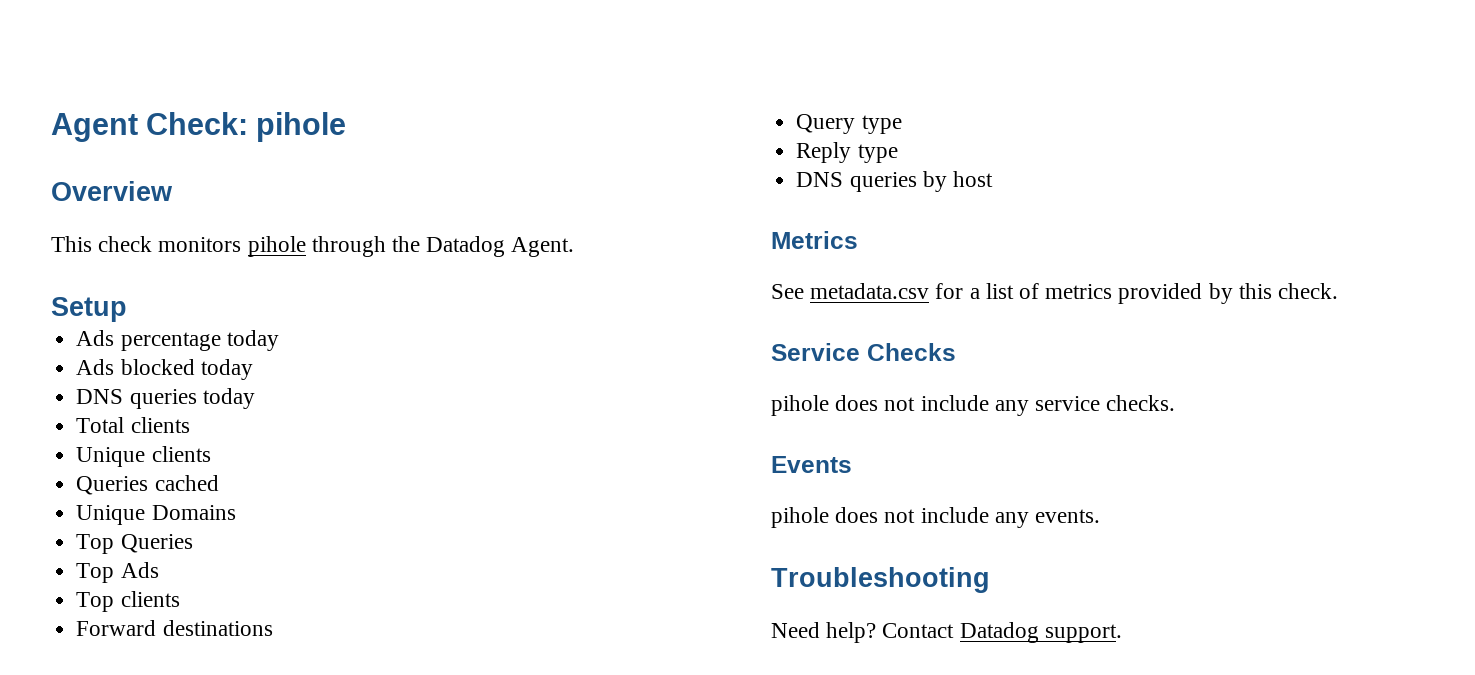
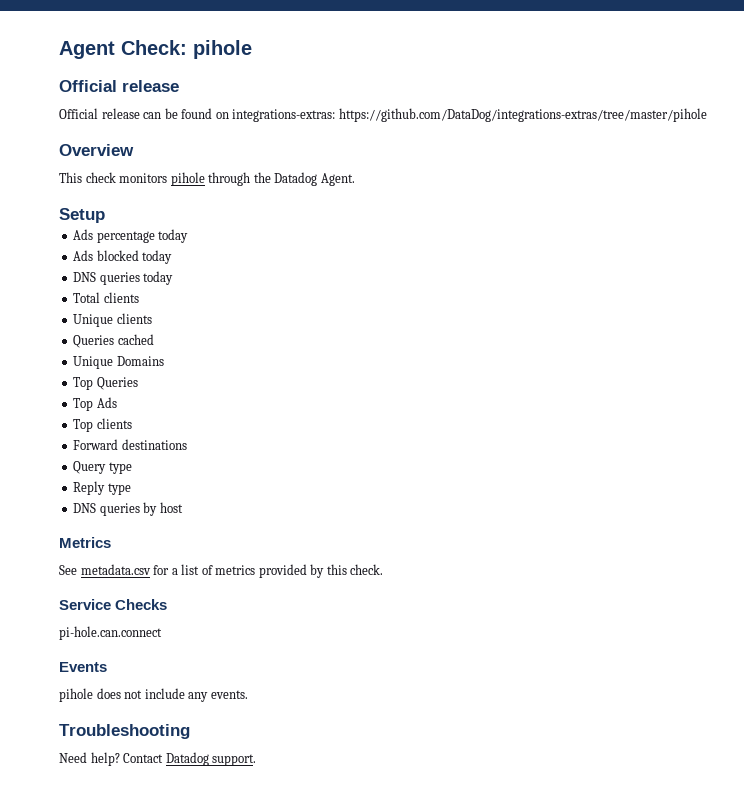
(347, 127) none -> [59,80,179,92] [59,108,707,122] // Official release // Official release can be found on integrations-extras: https://github.com/DataDog/integrations-extras/tree/master/pihole
[771,395,1176,416] pihole does not include any service checks. -> [59,626,162,640] pi-hole.can.connect

